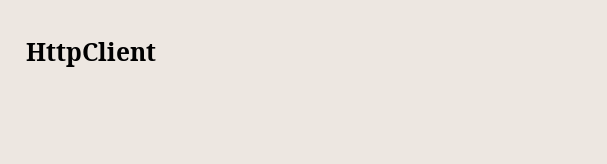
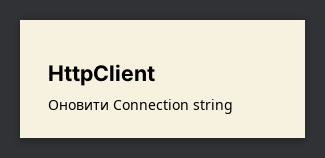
(156, 54) none -> [48,99,233,114] // Оновити Connection string

